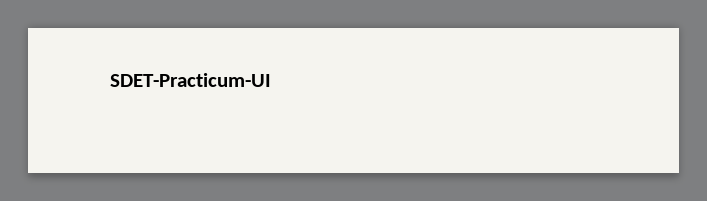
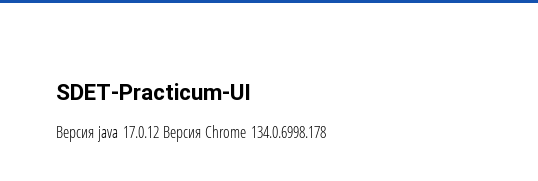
(271, 80) none -> [56,125,326,142] // Версия java 17.0.12 Версия Chrome 134.0.6998.178

